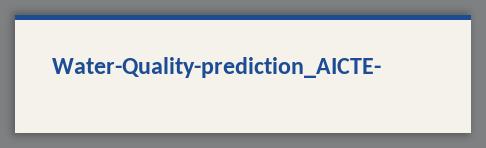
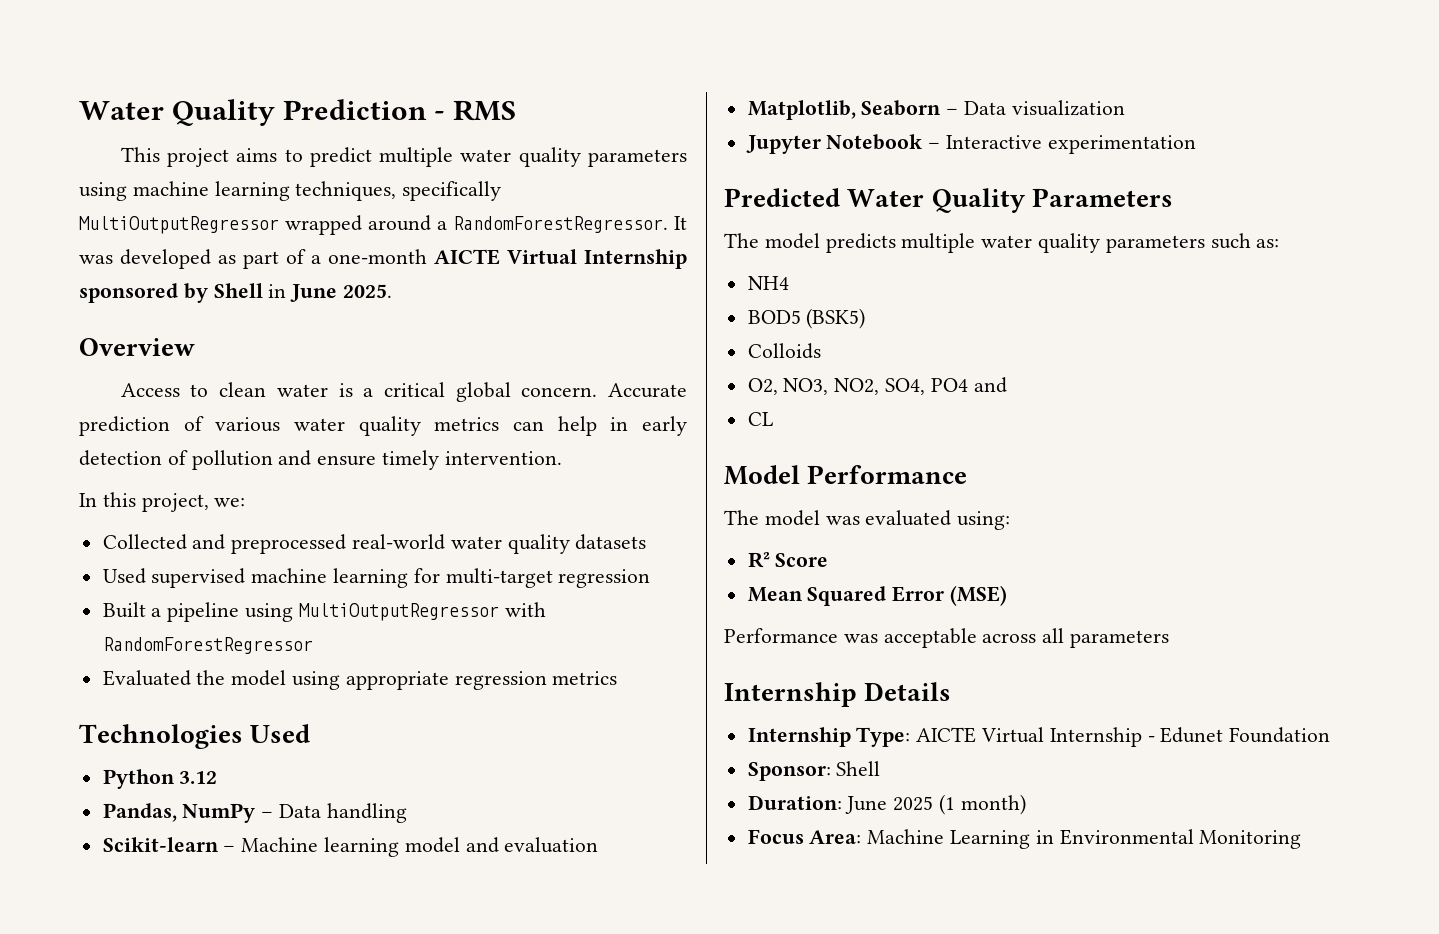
[52,57,381,78] Water-Quality-prediction_AICTE- -> [79,99,517,126] [120,147,687,167] [79,181,502,201] [79,215,687,235] [79,249,687,269] [79,283,393,303] [79,338,195,356] [120,382,688,402] [79,416,687,436] [79,450,562,470] [79,492,246,512] [102,534,647,554] [102,568,651,588] [102,602,546,622] [102,637,313,654] [102,670,618,690] [79,724,311,749] [102,769,218,789] [102,803,407,823] [102,837,599,857] [747,100,1125,120] [745,134,1196,154] [724,188,1173,213] [724,233,1280,253] [747,276,789,290] [747,308,866,329] [747,343,821,359] [747,377,1007,395] [747,412,773,426] [724,465,968,485] [724,510,1011,530] [747,552,829,568] [747,585,1008,606] [724,628,1170,648] [724,682,952,707] [747,727,1331,747] [747,761,881,781] [747,794,1026,815] [747,829,1302,849] Water Quality Prediction - RMS // This project aims to predict multiple water quality parameters using machine learning techniques, specifically MultiOutputRegressor wrapped around a RandomForestRegressor. It was developed as part of a one-month AICTE Virtual Internship sponsored by Shell in June 2025. // Overview // Access to clean water is a critical global concern. Accurate prediction of various water quality metrics can help in early detection of pollution and ensure timely intervention. // In this project, we: // Collected and preprocessed real-world water quality datasets // Used supervised machine learning for multi-target regression // Built a pipeline using MultiOutputRegressor with RandomForestRegressor // Evaluated the model using appropriate regression metrics // Technologies Used // Python 3.12 // Pandas, NumPy – Data handling // Scikit-learn – Machine learning model and evaluation // Matplotlib, Seaborn – Data visualization // Jupyter Notebook – Interactive experimentation // Predicted Water Quality Parameters // The model predicts multiple water quality parameters such as: // NH4 // BOD5 (BSK5) // Colloids // O2, NO3, NO2, SO4, PO4 and // CL // Model Performance // The model was evaluated using: // R² Score // Mean Squared Error (MSE) // Performance was acceptable across all parameters // Internship Details // Internship Type: AICTE Virtual Internship - Edunet Foundation // Sponsor: Shell // Duration: June 2025 (1 month) // Focus Area: Machine Learning in Environmental Monitoring

